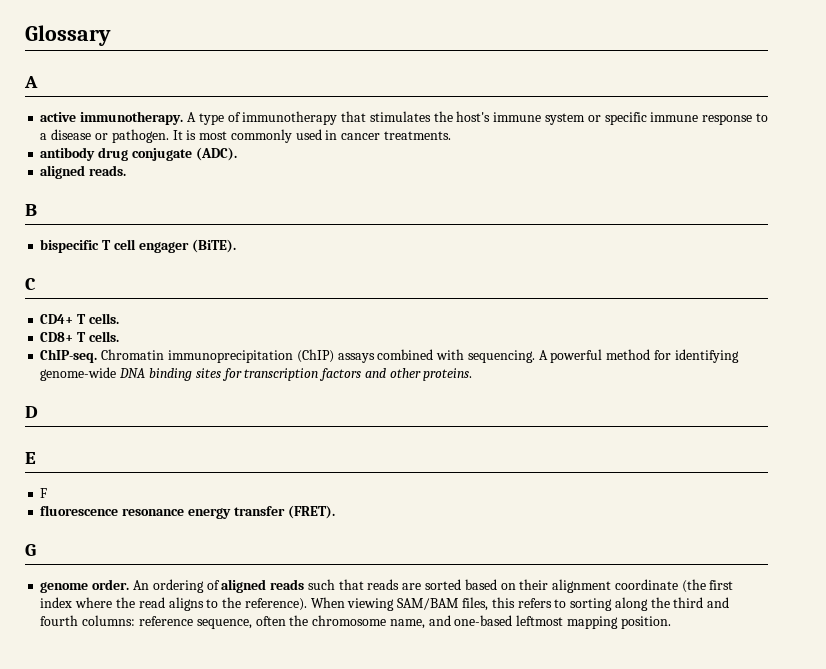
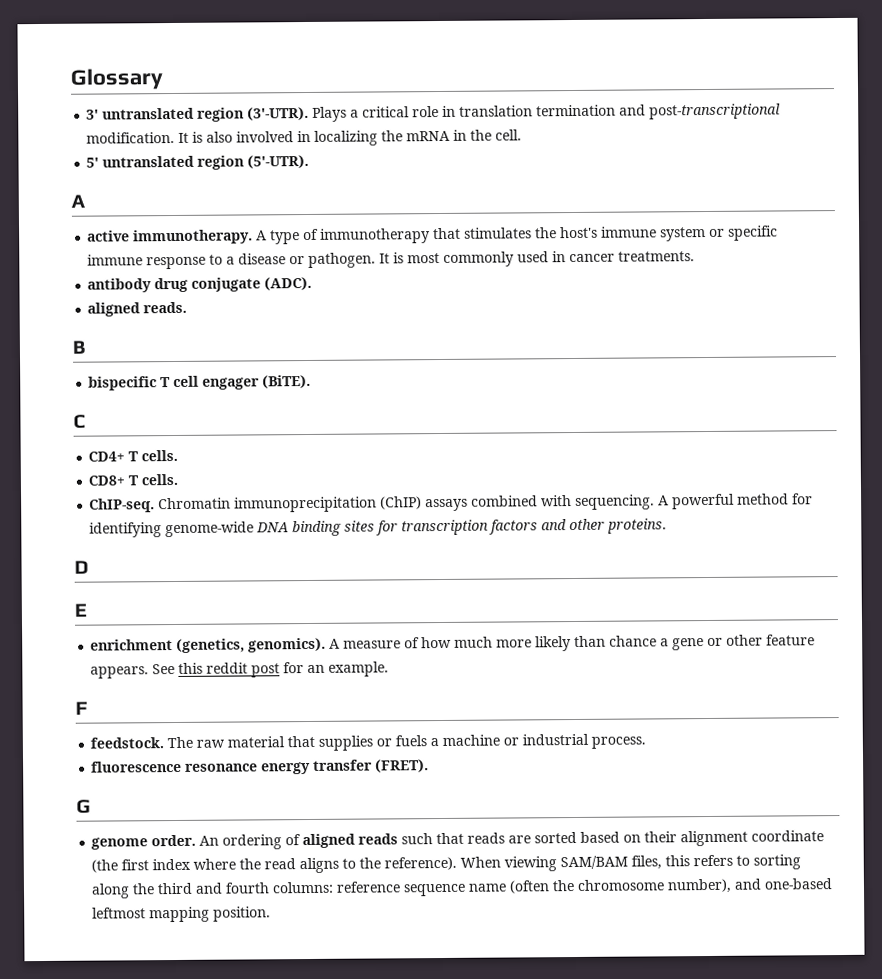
(111, 35) none -> [86,103,782,122] [86,129,523,146] [86,154,310,170] // 3' untranslated region (3'-UTR). Plays a critical role in translation termination and post-transcriptional modification. It is also involved in localizing the mRNA in the cell. // 5' untranslated region (5'-UTR).
[40,488,48,498] F -> [90,634,816,653] [90,661,390,679] [75,701,88,715] [90,733,647,751] enrichment (genetics, genomics). A measure of how much more likely than chance a gene or other feature appears. See this reddit post for an example. // F // feedstock. The raw material that supplies or fuels a machine or industrial process.
[196,616,286,629] sequence, often -> [403,880,551,897] sequence name (often
[389,619,425,629] name, -> [667,878,733,894] number),

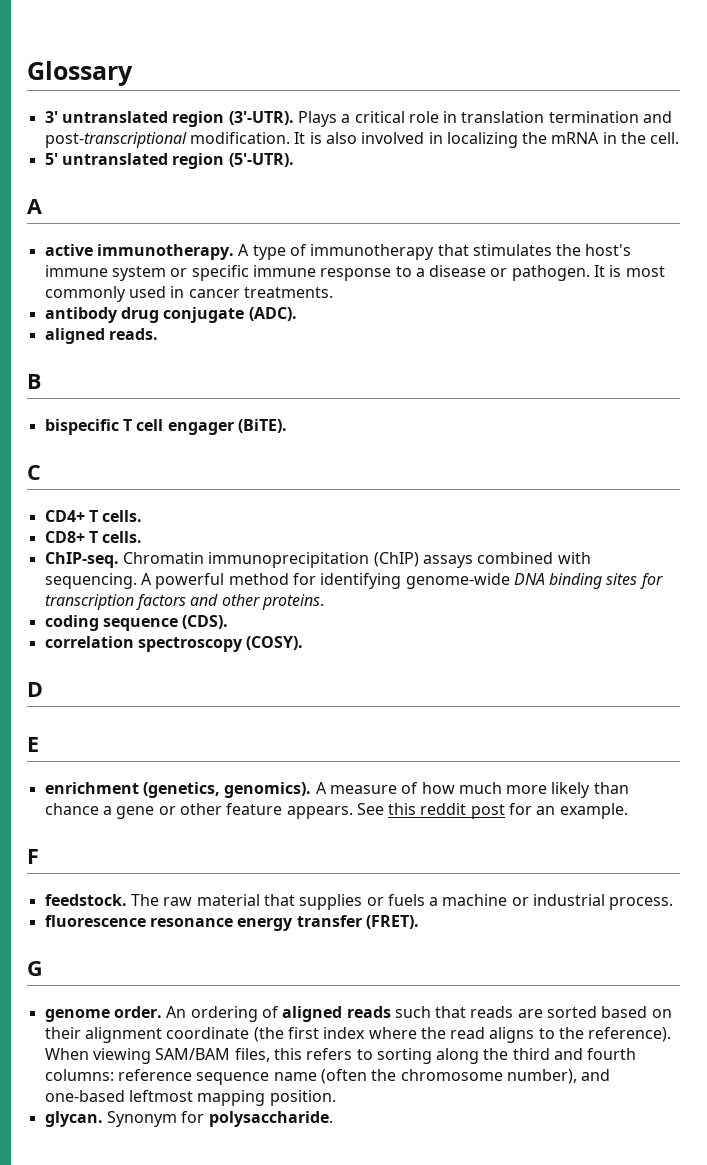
(668, 526) none -> [44,615,229,631] [44,636,304,652] // coding sequence (CDS). // correlation spectroscopy (COSY).
(272, 914) none -> [44,1111,333,1127] // glycan. Synonym for polysaccharide.

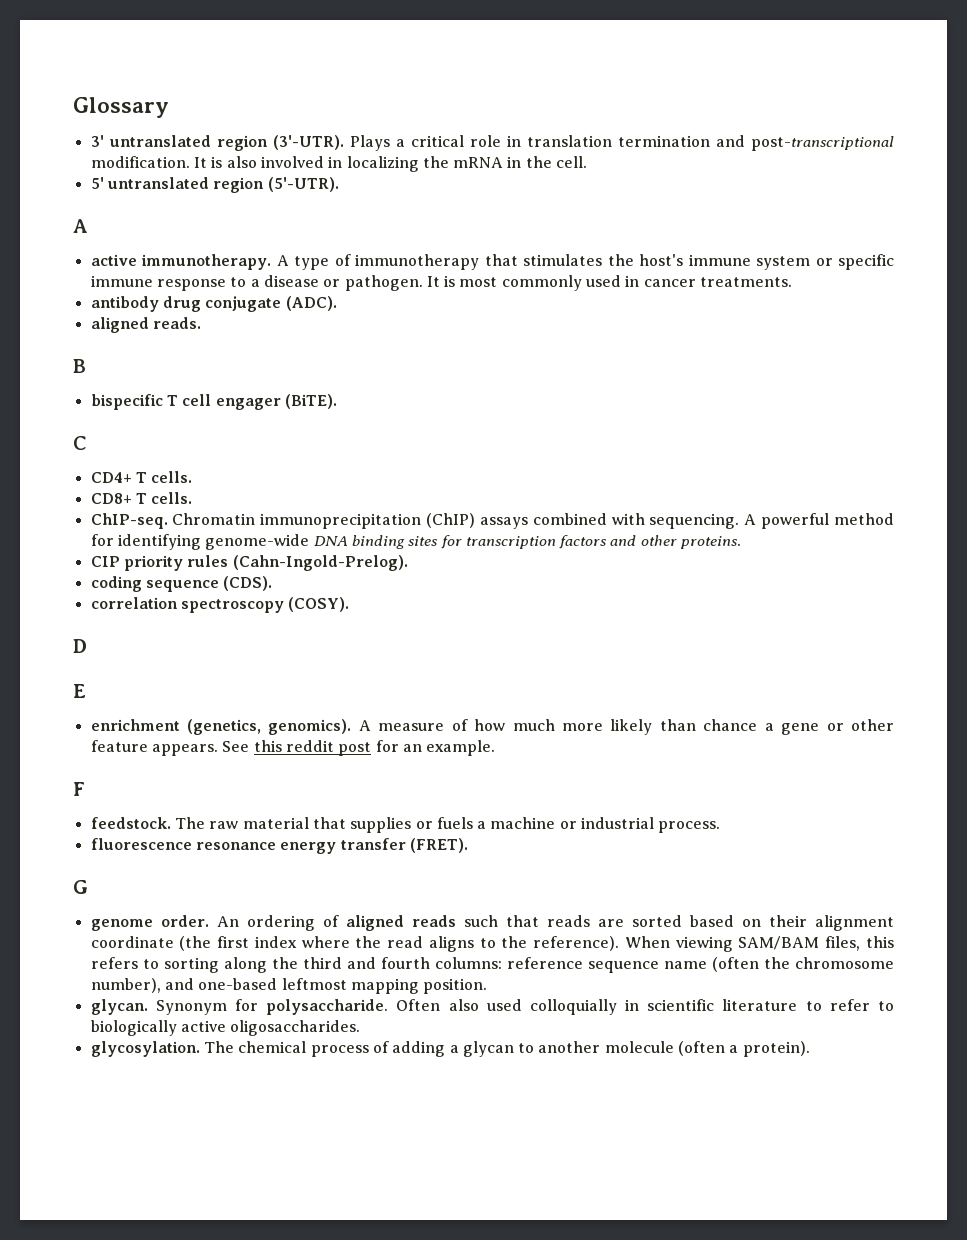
(324, 602) none -> [90,555,408,571] // CIP priority rules (Cahn-Ingold-Prelog).
(333, 1119) none -> [396,999,895,1015] [90,1020,361,1036] [90,1041,810,1057] Often also used colloquially in scientific literature to refer to biologically active oligosaccharides. // glycosylation. The chemical process of adding a glycan to another molecule (often a protein).

